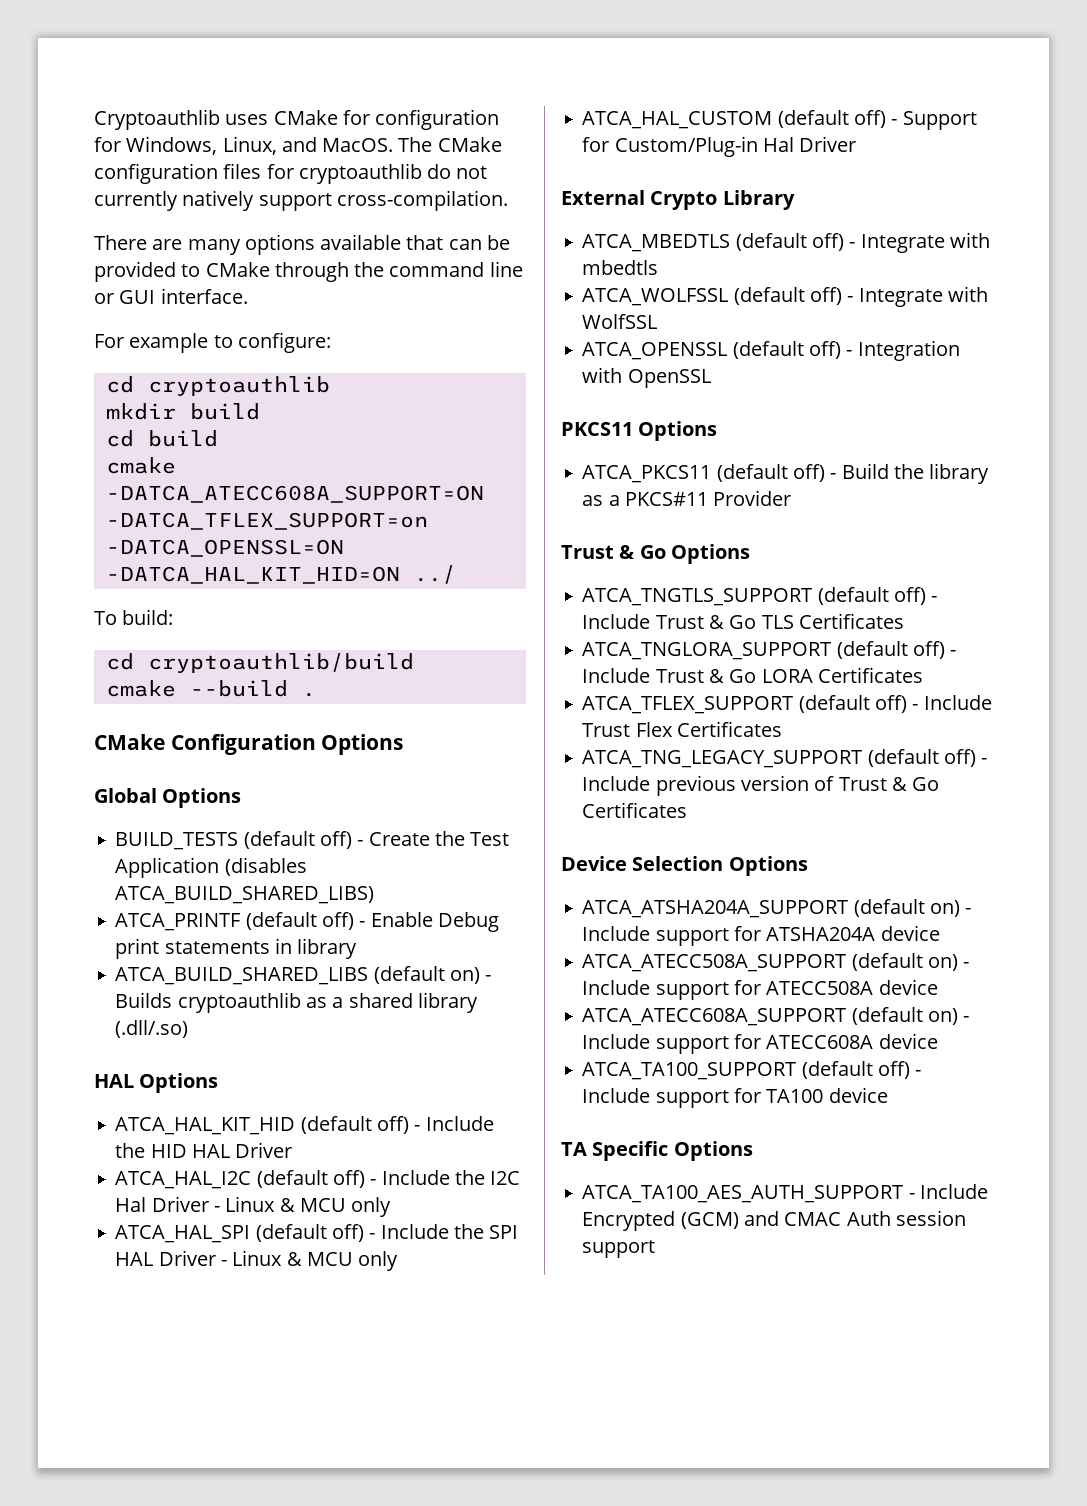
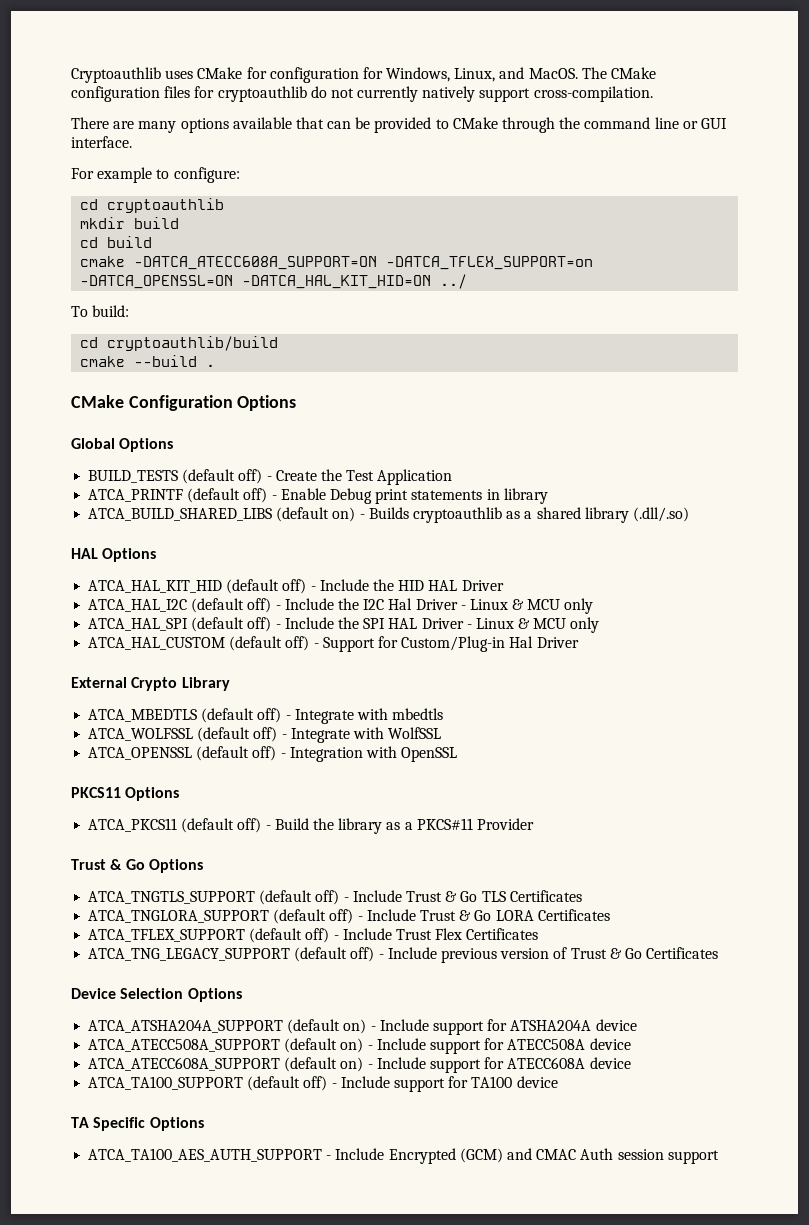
[224,857,307,876] [115,886,375,904] (disables ATCA_BUILD_SHARED_LIBS) -> (453, 477) none

